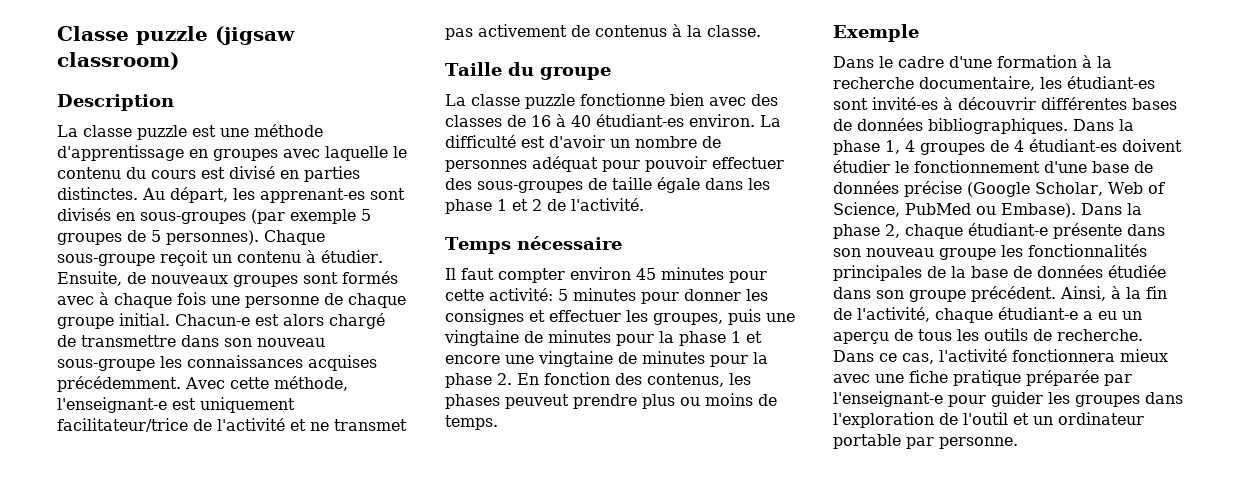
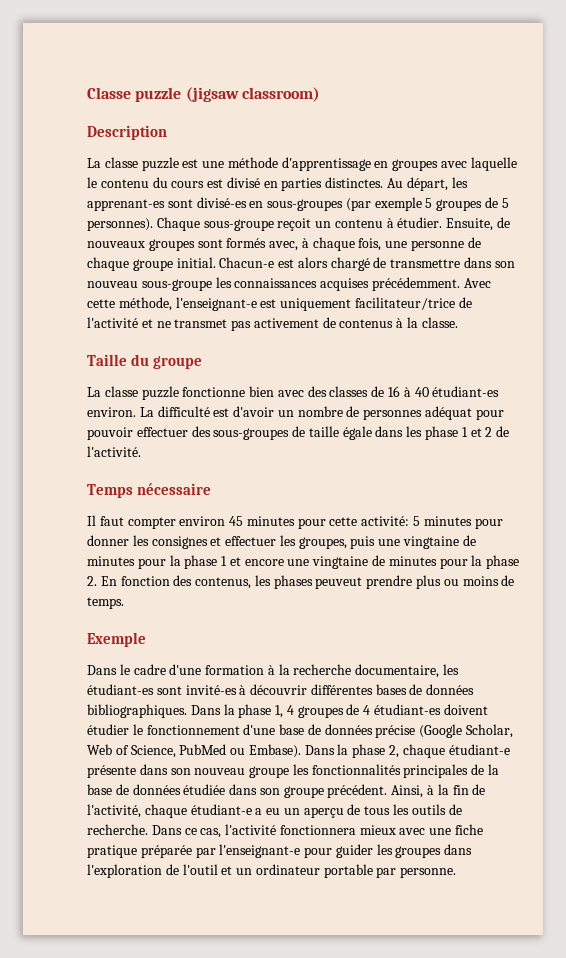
[57,208,111,221] divisés -> [196,197,247,208] divisé-es
[57,296,94,305] avec -> [269,241,299,251] avec,
[177,292,206,305] fois -> [358,238,382,251] fois,

